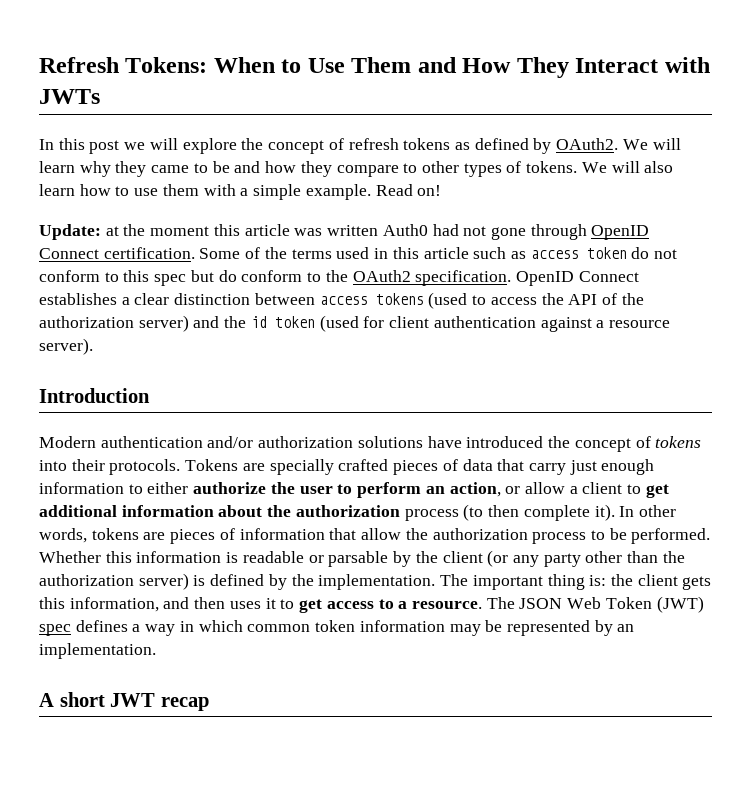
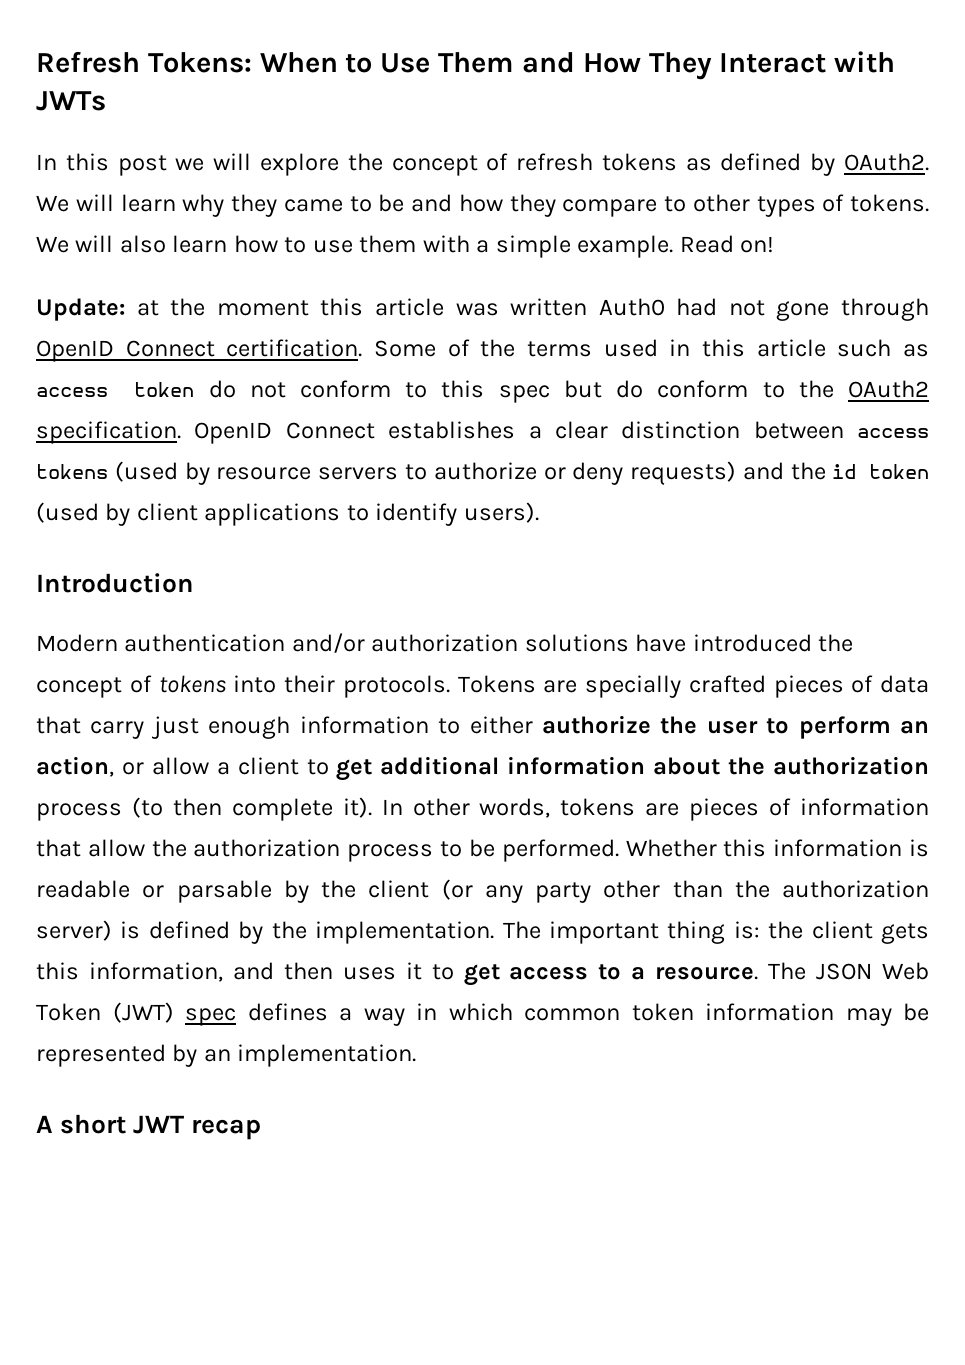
[472,293,644,305] [39,315,189,332] to access the API of the authorization server) -> [184,461,737,485] by resource servers to authorize or deny requests)
[363,316,670,332] [39,338,93,355] for client authentication against a resource server). -> [105,502,539,526] by client applications to identify users).

